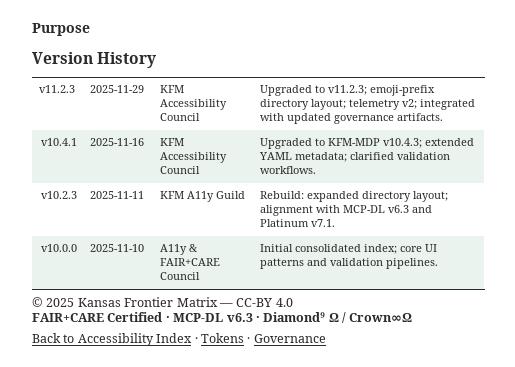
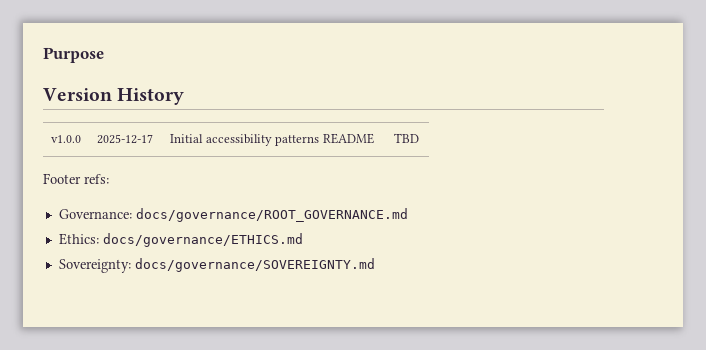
[39,85,76,93] [90,85,145,93] [160,85,185,93] [160,99,228,110] [160,113,201,121] [260,85,436,96] [260,99,476,110] [260,113,444,124] [40,138,77,146] [90,138,145,146] [160,138,185,146] [160,152,228,163] [160,166,201,174] [260,138,475,149] [259,152,451,162] [260,166,317,174] [40,191,77,199] [90,191,145,199] [160,191,246,202] [260,191,449,202] [260,205,433,216] [260,219,336,227] [40,244,77,252] [90,244,145,252] [160,244,199,255] [160,258,221,266] [160,272,201,280] [260,244,438,254] [260,258,439,269] [32,297,293,307] [32,312,413,323] [32,333,326,346] v11.2.3 | 2025-11-29 | KFM Accessibility Council | Upgraded to v11.2.3; emoji-prefix directory layout; telemetry v2; integrated with updated governance artifacts. // v10.4.1 | 2025-11-16 | KFM Accessibility Council | Upgraded to KFM-MDP v10.4.3; extended YAML metadata; clarified validation workflows. // v10.2.3 | 2025-11-11 | KFM A11y Guild | Rebuild: expanded directory layout; alignment with MCP-DL v6.3 and Platinum v7.1. // v10.0.0 | 2025-11-10 | A11y & FAIR+CARE Council | Initial consolidated index; core UI patterns and validation pipelines. // © 2025 Kansas Frontier Matrix — CC-BY 4.0 // FAIR+CARE Certified · MCP-DL v6.3 · Diamond⁹ Ω / Crown∞Ω // Back to Accessibility Index · Tokens · Governance -> [50,135,81,143] [96,134,153,144] [169,133,374,146] [393,133,419,143] [43,173,109,184] [58,208,408,222] [58,233,303,247] [58,258,375,273] v1.0.0 | 2025-12-17 | Initial accessibility patterns README | TBD // Footer refs: // Governance: docs/governance/ROOT_GOVERNANCE.md // Ethics: docs/governance/ETHICS.md // Sovereignty: docs/governance/SOVEREIGNTY.md

